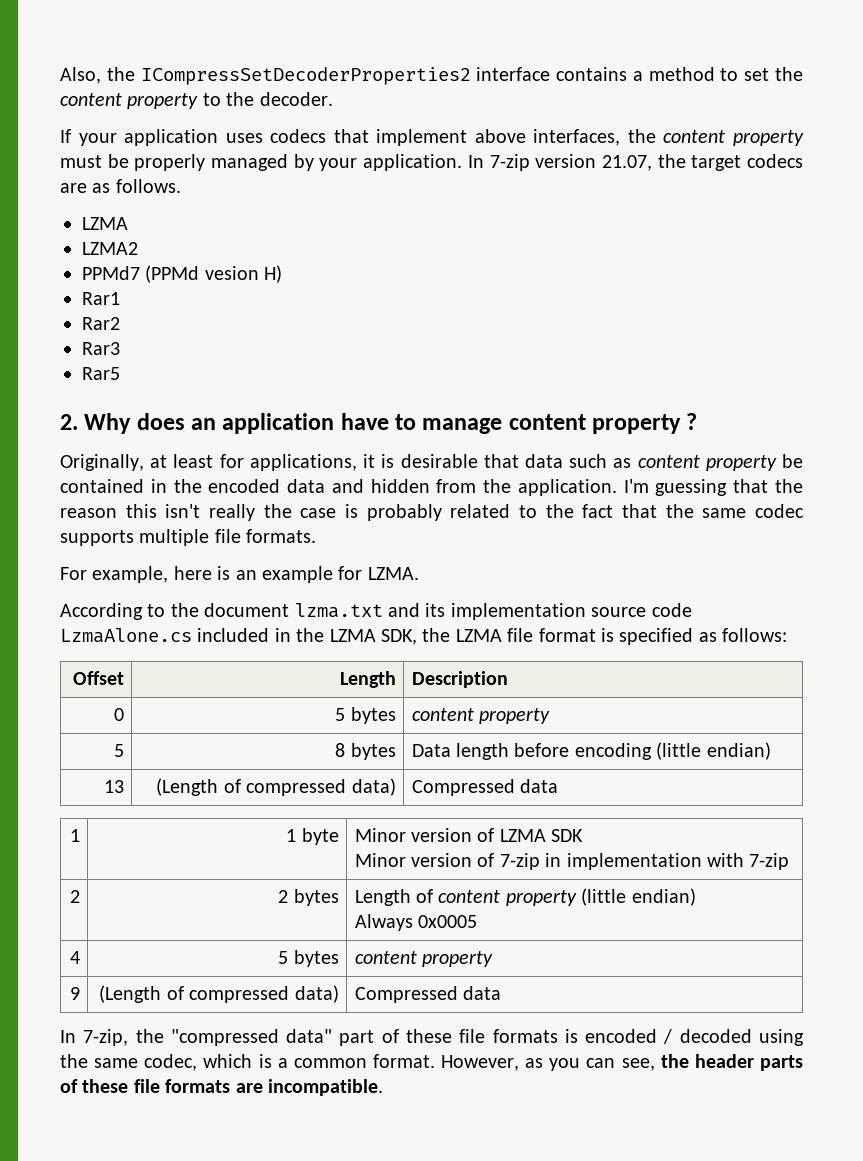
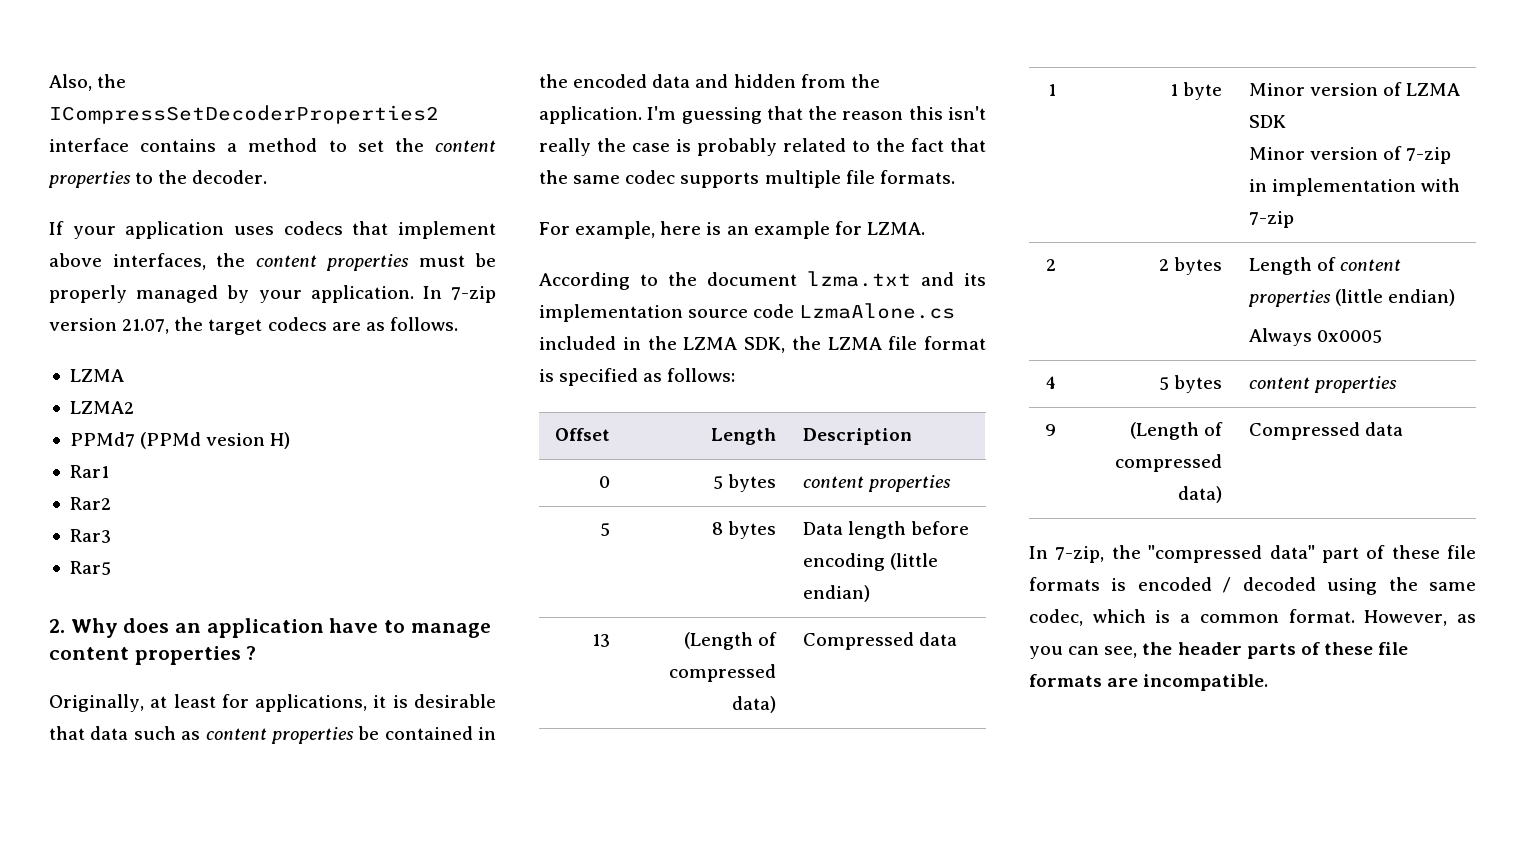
[127,93,199,109] property -> [48,171,131,188] properties
[733,130,804,146] property -> [326,254,409,271] properties
[592,414,682,434] property -> [134,646,241,665] properties
[705,455,777,471] property -> [270,727,354,744] properties
[478,708,550,724] property -> [868,475,952,492] properties
[505,890,577,906] property -> [1248,290,1332,307] properties
[421,951,493,967] property -> [1314,376,1398,393] properties

